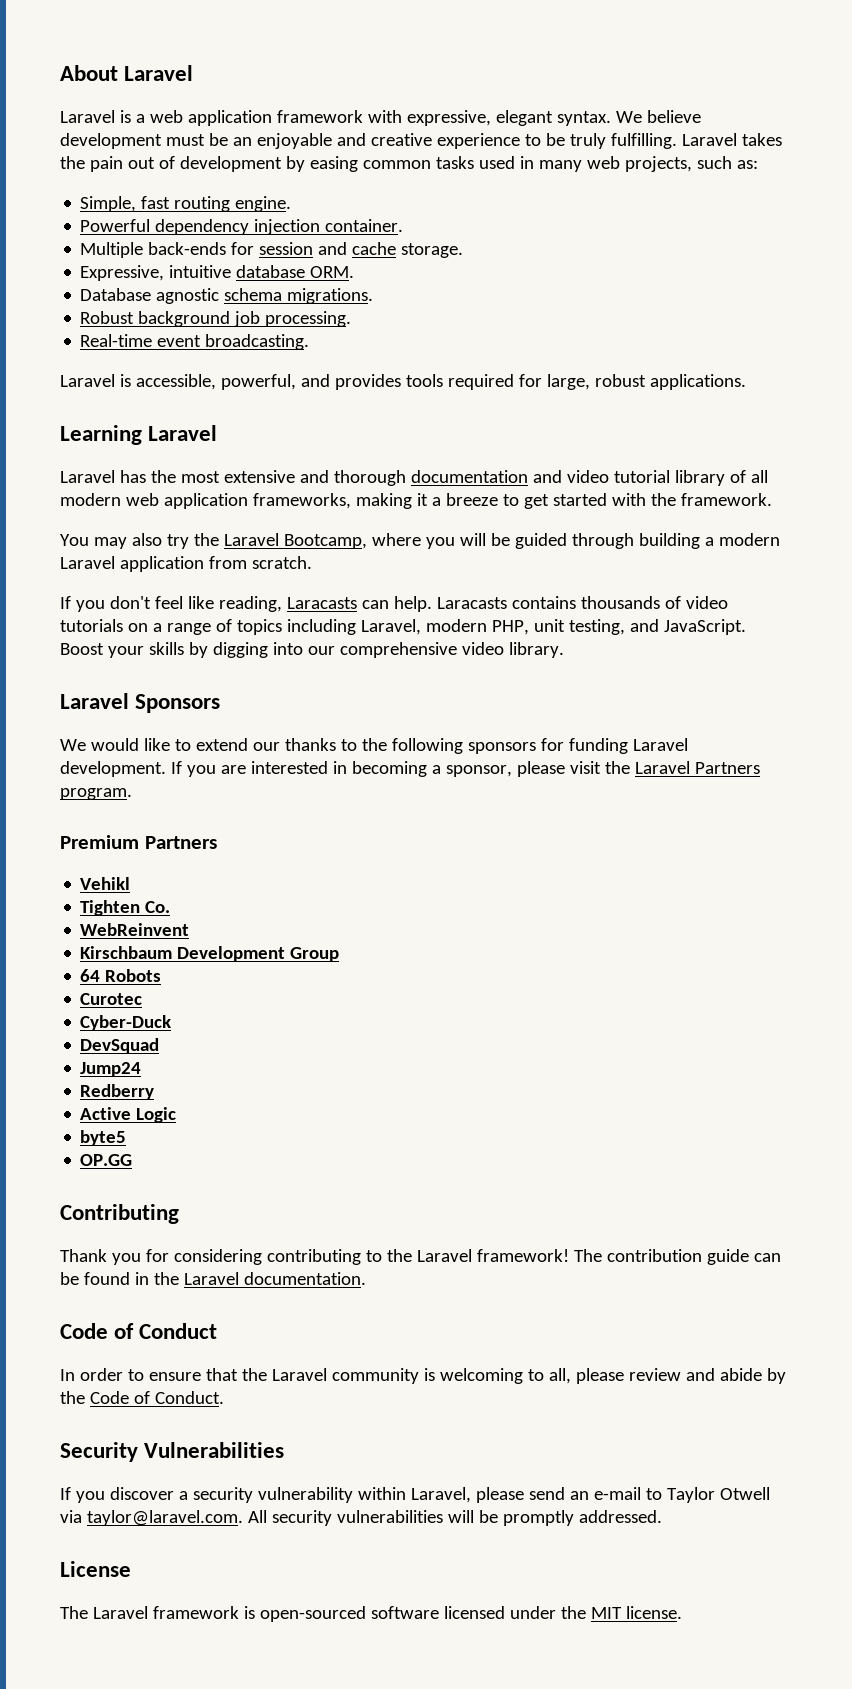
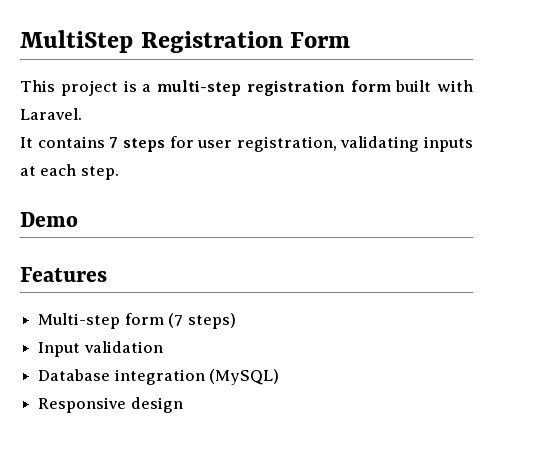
[60,65,194,81] [60,110,701,126] [60,133,782,149] [60,156,758,172] [80,196,292,212] [80,219,404,235] [80,242,464,258] [80,265,355,281] [80,288,374,304] [80,311,352,327] [80,334,310,350] [60,374,746,390] [60,425,218,445] [60,470,768,486] [60,493,772,509] [60,533,780,549] [60,556,312,572] [60,596,728,612] [60,619,746,635] [60,642,564,658] [60,693,221,713] [60,738,688,754] [60,761,760,777] [60,788,132,800] [60,835,217,849] [80,877,131,890] [80,900,171,916] [80,923,190,936] [80,946,340,962] [80,969,162,982] [80,993,143,1005] [80,1015,172,1031] [80,1038,160,1054] [80,1062,142,1077] [80,1084,155,1100] [80,1107,177,1123] [80,1130,127,1146] [80,1154,133,1166] [60,1204,179,1224] [60,1249,781,1265] [60,1272,366,1285] [60,1323,218,1339] [60,1368,786,1384] [60,1391,224,1404] [60,1442,285,1462] [60,1487,770,1503] [60,1510,662,1526] [60,1561,131,1577] [60,1606,682,1622] About Laravel // Laravel is a web application framework with expressive, elegant syntax. We believe development must be an enjoyable and creative experience to be truly fulfilling. Laravel takes the pain out of development by easing common tasks used in many web projects, such as: // Simple, fast routing engine. // Powerful dependency injection container. // Multiple back-ends for session and cache storage. // Expressive, intuitive database ORM. // Database agnostic schema migrations. // Robust background job processing. // Real-time event broadcasting. // Laravel is accessible, powerful, and provides tools required for large, robust applications. // Learning Laravel // Laravel has the most extensive and thorough documentation and video tutorial library of all modern web application frameworks, making it a breeze to get started with the framework. // You may also try the Laravel Bootcamp, where you will be guided through building a modern Laravel application from scratch. // If you don't feel like reading, Laracasts can help. Laracasts contains thousands of video tutorials on a range of topics including Laravel, modern PHP, unit testing, and JavaScript. Boost your skills by digging into our comprehensive video library. // Laravel Sponsors // We would like to extend our thanks to the following sponsors for funding Laravel development. If you are interested in becoming a sponsor, please visit the Laravel Partners program. // Premium Partners // Vehikl // Tighten Co. // WebReinvent // Kirschbaum Development Group // 64 Robots // Curotec // Cyber-Duck // DevSquad // Jump24 // Redberry // Active Logic // byte5 // OP.GG // Contributing // Thank you for considering contributing to the Laravel framework! The contribution guide can be found in the Laravel documentation. // Code of Conduct // In order to ensure that the Laravel community is welcoming to all, please review and abide by the Code of Conduct. // Security Vulnerabilities // If you discover a security vulnerability within Laravel, please send an e-mail to Taylor Otwell via taylor@laravel.com. All security vulnerabilities will be promptly addressed. // License // The Laravel framework is open-sourced software licensed under the MIT license. -> [20,30,351,53] [20,80,473,96] [20,108,82,120] [20,136,473,152] [20,164,119,180] [20,212,78,227] [20,267,107,282] [38,313,236,329] [38,341,163,357] [38,369,280,385] [38,397,183,413] MultiStep Registration Form // This project is a multi-step registration form built with Laravel. // It contains 7 steps for user registration, validating inputs at each step. // Demo // Features // Multi-step form (7 steps) // Input validation // Database integration (MySQL) // Responsive design

